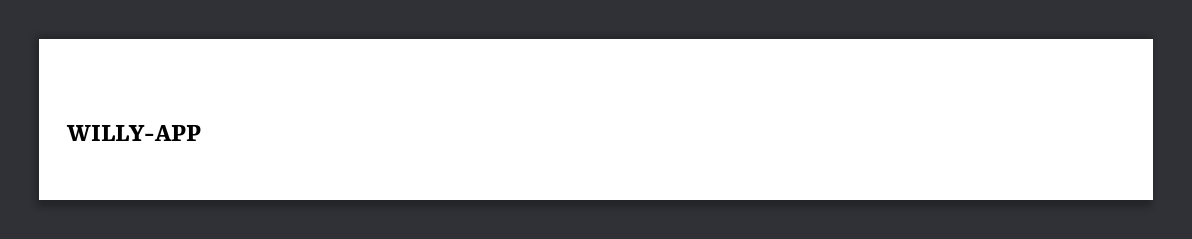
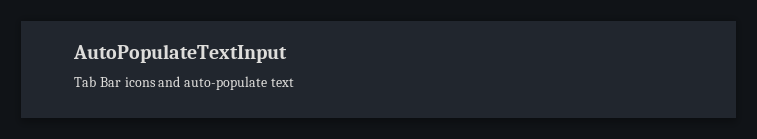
[66,125,201,141] WILLY-APP -> [73,44,287,63] [74,76,294,90] AutoPopulateTextInput // Tab Bar icons and auto-populate text

